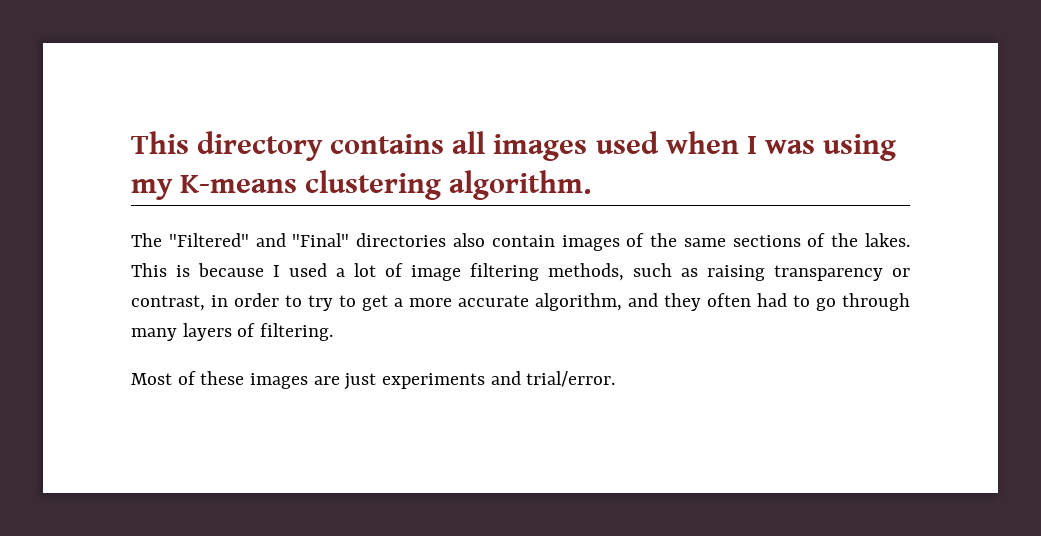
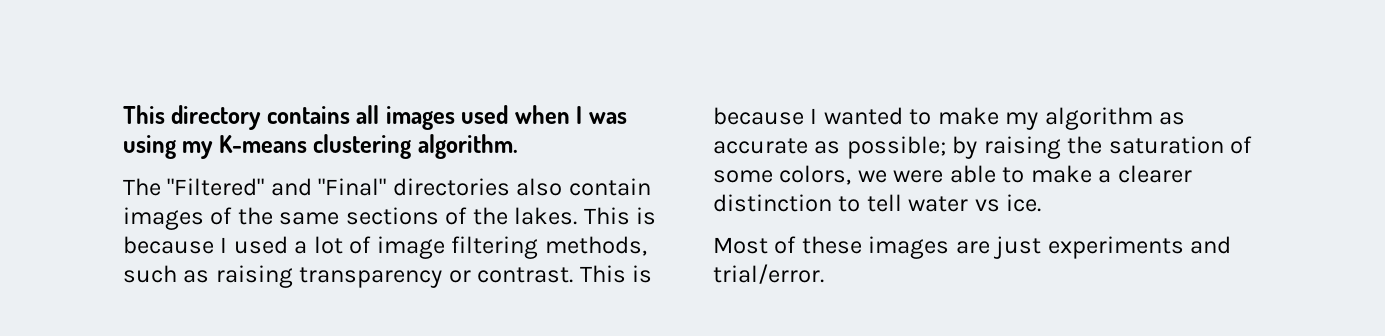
[131,293,910,311] [131,323,334,341] contrast, in order to try to get a more accurate algorithm, and they often had to go through many layers of filtering. -> [477,265,653,283] [713,107,1186,130] [713,136,1253,159] [713,165,1192,185] [713,194,1042,212] contrast. This is because I wanted to make my algorithm as accurate as possible; by raising the saturation of some colors, we were able to make a clearer distinction to tell water vs ice.

